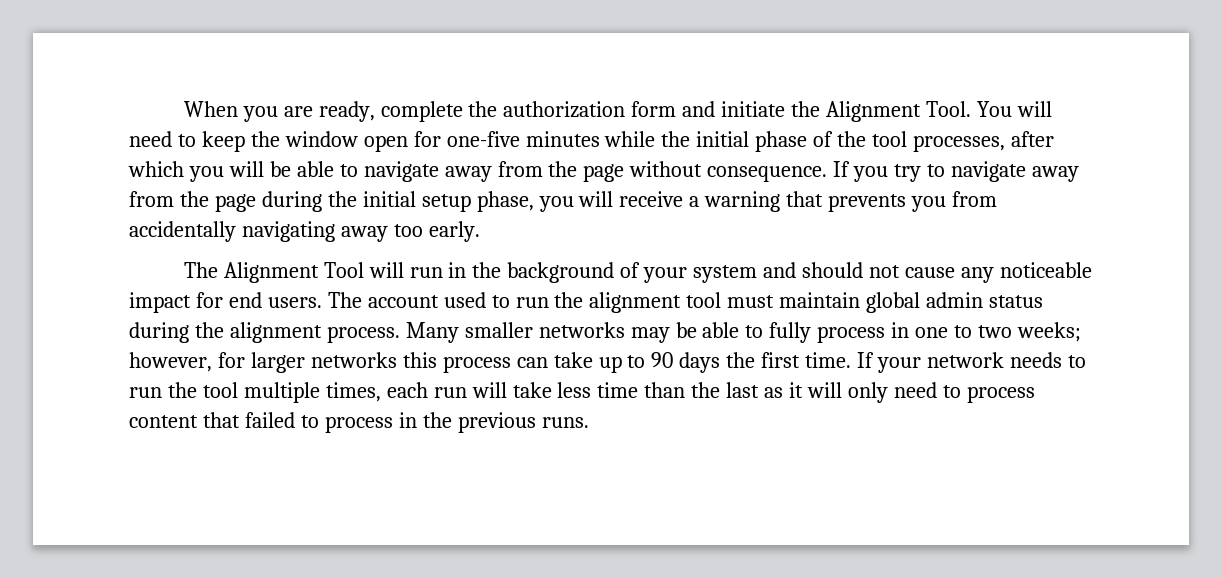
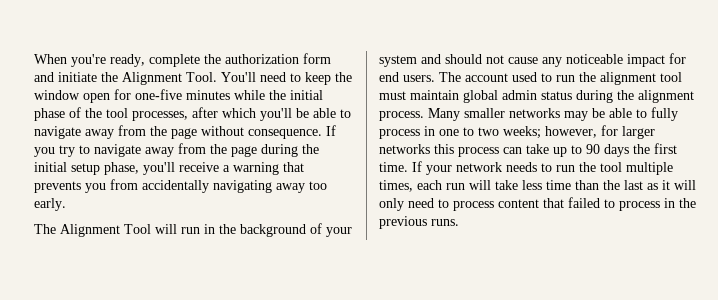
[242,106,313,122] you are -> [71,54,106,67] you're
[977,101,1052,117] You will -> [221,72,256,82] You'll
[188,161,264,182] you will -> [260,108,292,121] you'll
[538,191,614,212] you will -> [143,162,175,175] you'll

